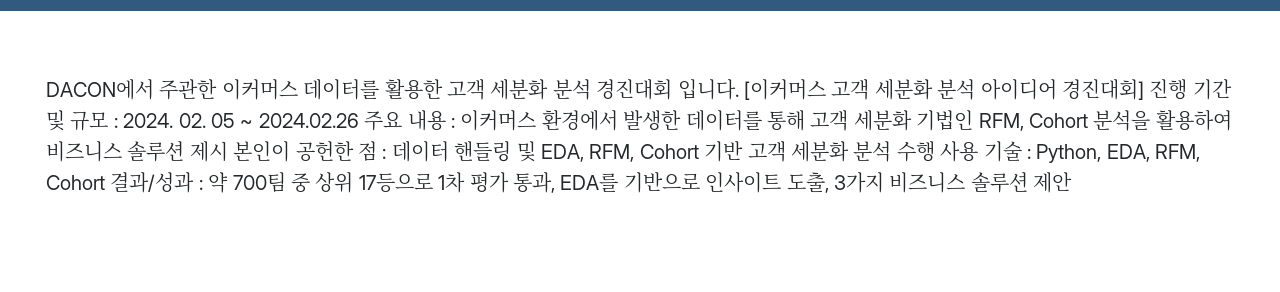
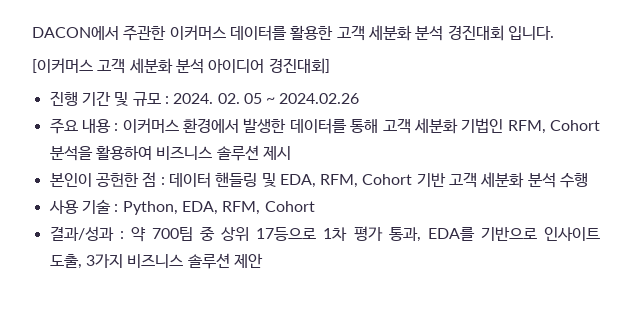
(739, 89) none -> (554, 33) //
(1144, 89) none -> (330, 66) //
(359, 120) none -> (360, 98) //
(228, 151) none -> (291, 153) //
(935, 151) none -> (589, 180) //
(105, 182) none -> (315, 206) //

